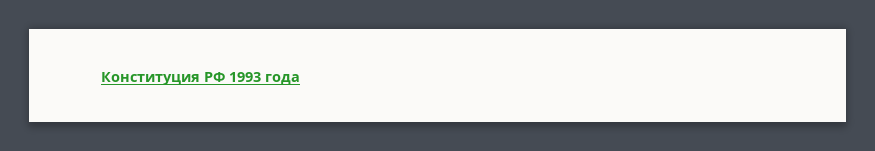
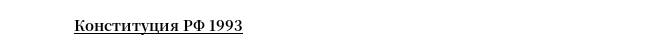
[265,74,300,85] года -> (243, 25) none

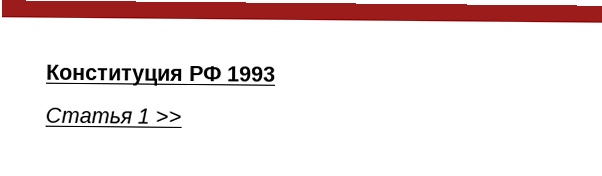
(243, 25) none -> [45,107,182,124] // Статья 1 >>

